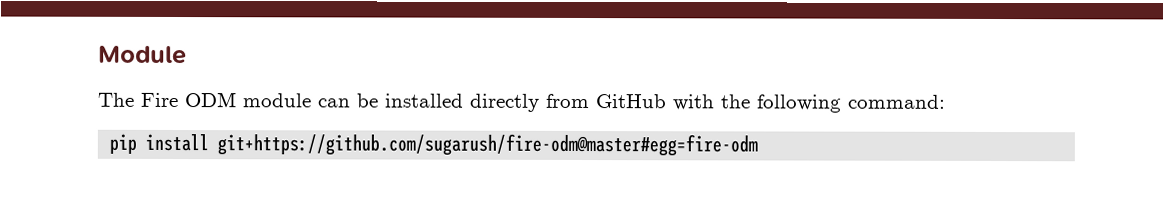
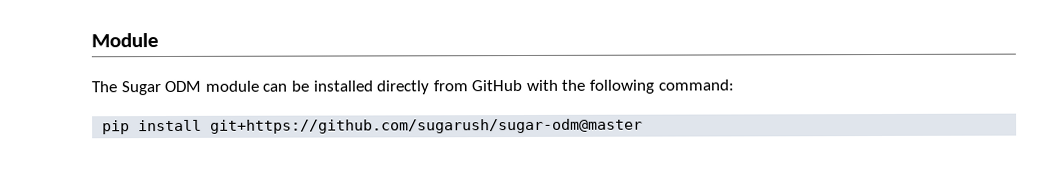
[140,92,179,108] Fire -> [120,81,161,96] Sugar
[217,133,759,157] git+https://github.com/sugarush/fire-odm@master#egg=fire-odm -> [210,118,644,134] git+https://github.com/sugarush/sugar-odm@master

